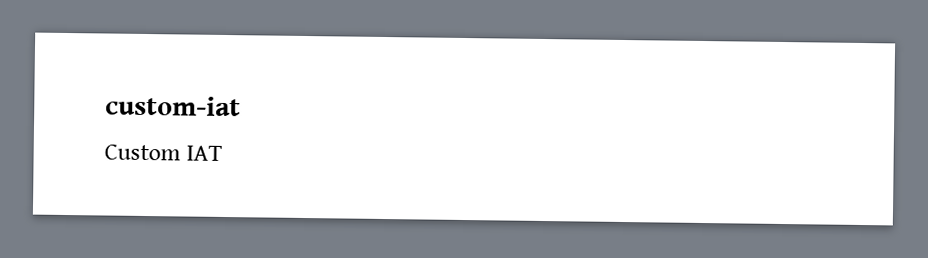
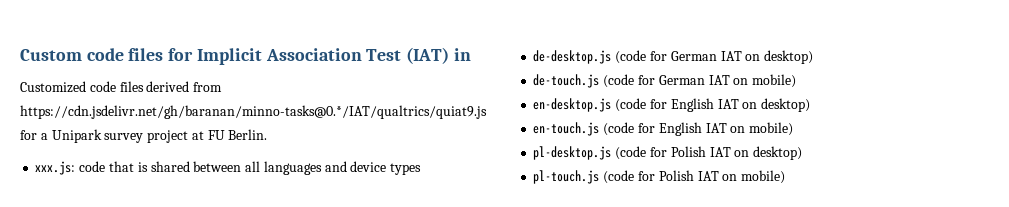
[105,95,241,117] [104,144,223,161] custom-iat // Custom IAT -> [20,47,471,65] [20,81,223,93] [20,105,487,119] [20,129,268,143] [35,161,422,175] [533,50,814,64] [533,74,797,88] [533,98,811,112] [533,122,794,136] [533,146,803,160] [533,170,786,184] Custom code files for Implicit Association Test (IAT) in // Customized code files derived from https://cdn.jsdelivr.net/gh/baranan/minno-tasks@0.*/IAT/qualtrics/quiat9.js for a Unipark survey project at FU Berlin. // xxx.js: code that is shared between all languages and device types // de-desktop.js (code for German IAT on desktop) // de-touch.js (code for German IAT on mobile) // en-desktop.js (code for English IAT on desktop) // en-touch.js (code for English IAT on mobile) // pl-desktop.js (code for Polish IAT on desktop) // pl-touch.js (code for Polish IAT on mobile)

